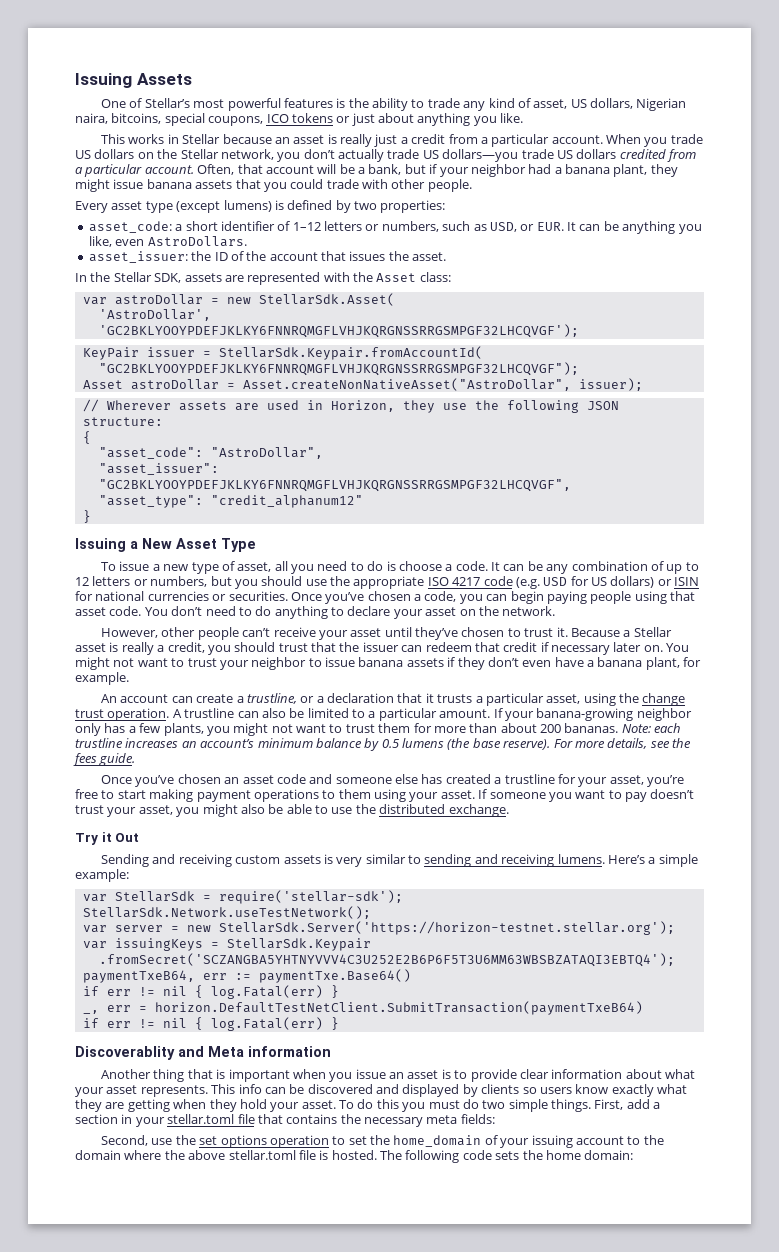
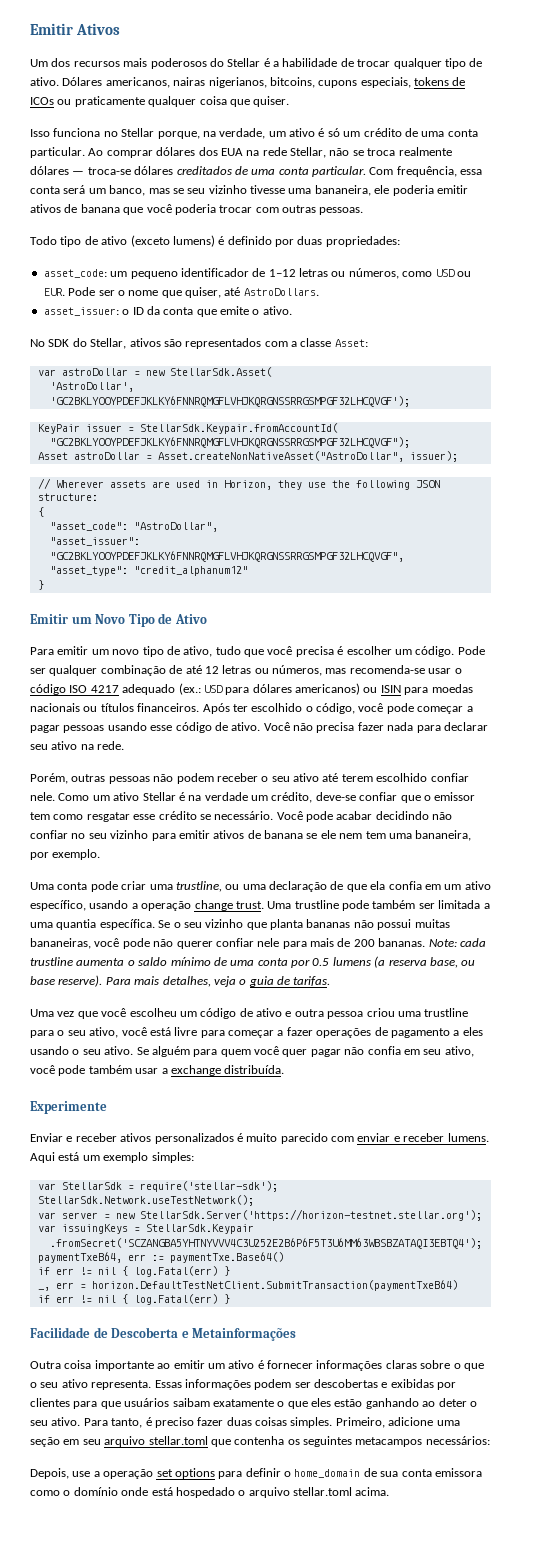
[75,73,192,88] [101,98,687,111] [75,113,524,126] [101,134,703,147] [75,149,696,162] [75,164,678,177] [75,179,472,192] [75,200,446,213] [88,221,702,234] [88,236,247,247] [88,251,447,263] [75,272,451,285] Issuing Assets // One of Stellar’s most powerful features is the ability to trade any kind of asset, US dollars, Nigerian naira, bitcoins, special coupons, ICO tokens or just about anything you like. // This works in Stellar because an asset is really just a credit from a particular account. When you trade US dollars on the Stellar network, you don’t actually trade US dollars—you trade US dollars credited from a particular account. Often, that account will be a bank, but if your neighbor had a banana plant, they might issue banana assets that you could trade with other people. // Every asset type (except lumens) is defined by two properties: // asset_code: a short identifier of 1–12 letters or numbers, such as USD, or EUR. It can be anything you like, even AstroDollars. // asset_issuer: the ID of the account that issues the asset. // In the Stellar SDK, assets are represented with the Asset class: -> [30,23,120,35] [30,58,483,69] [30,77,466,88] [30,96,290,107] [30,128,478,139] [30,147,452,158] [30,166,483,177] [30,185,468,196] [30,204,364,215] [30,235,400,247] [43,268,471,279] [43,287,319,298] [43,306,292,317] [30,338,368,349] Emitir Ativos // Um dos recursos mais poderosos do Stellar é a habilidade de trocar qualquer tipo de ativo. Dólares americanos, nairas nigerianos, bitcoins, cupons especiais, tokens de ICOs ou praticamente qualquer coisa que quiser. // Isso funciona no Stellar porque, na verdade, um ativo é só um crédito de uma conta particular. Ao comprar dólares dos EUA na rede Stellar, não se troca realmente dólares — troca-se dólares creditados de uma conta particular. Com frequência, essa conta será um banco, mas se seu vizinho tivesse uma bananeira, ele poderia emitir ativos de banana que você poderia trocar com outras pessoas. // Todo tipo de ativo (exceto lumens) é definido por duas propriedades: // asset_code: um pequeno identificador de 1–12 letras ou números, como USD ou EUR. Pode ser o nome que quiser, até AstroDollars. // asset_issuer: o ID da conta que emite o ativo. // No SDK do Stellar, ativos são representados com a classe Asset:
[75,538,256,552] [101,561,699,574] [75,576,700,589] [75,591,695,604] [75,606,556,619] [101,627,672,640] [75,642,690,655] [75,657,702,670] [75,672,129,685] [101,693,686,706] [75,708,692,721] [75,723,682,736] [75,738,691,751] [73,753,136,766] [101,774,685,787] [75,789,695,802] [75,804,509,817] [75,832,140,845] [101,854,698,867] [75,869,129,882] Issuing a New Asset Type // To issue a new type of asset, all you need to do is choose a code. It can be any combination of up to 12 letters or numbers, but you should use the appropriate ISO 4217 code (e.g. USD for US dollars) or ISIN for national currencies or securities. Once you’ve chosen a code, you can begin paying people using that asset code. You don’t need to do anything to declare your asset on the network. // However, other people can’t receive your asset until they’ve chosen to trust it. Because a Stellar asset is really a credit, you should trust that the issuer can redeem that credit if necessary later on. You might not want to trust your neighbor to issue banana assets if they don’t even have a banana plant, for example. // An account can create a trustline, or a declaration that it trusts a particular asset, using the change trust operation. A trustline can also be limited to a particular amount. If your banana-growing neighbor only has a few plants, you might not want to trust them for more than about 200 bananas. Note: each trustline increases an account’s minimum balance by 0.5 lumens (the base reserve). For more details, see the fees guide. // Once you’ve chosen an asset code and someone else has created a trustline for your asset, you’re free to start making payment operations to them using your asset. If someone you want to pay doesn’t trust your asset, you might also be able to use the distributed exchange. // Try it Out // Sending and receiving custom assets is very similar to sending and receiving lumens. Here’s a simple example: -> [30,613,207,627] [30,646,485,657] [30,665,462,676] [30,683,473,695] [30,703,473,714] [30,722,488,733] [30,741,125,750] [30,773,469,784] [30,792,476,803] [30,811,453,822] [30,830,472,841] [30,849,101,860] [30,881,491,892] [30,900,490,911] [30,919,450,930] [30,938,486,949] [30,956,476,968] [30,975,331,987] [30,1008,469,1019] [30,1027,483,1038] [30,1046,474,1057] [30,1065,285,1076] [30,1101,107,1114] [30,1133,489,1144] [30,1152,194,1163] Emitir um Novo Tipo de Ativo // Para emitir um novo tipo de ativo, tudo que você precisa é escolher um código. Pode ser qualquer combinação de até 12 letras ou números, mas recomenda-se usar o código ISO 4217 adequado (ex.: USD para dólares americanos) ou ISIN para moedas nacionais ou títulos financeiros. Após ter escolhido o código, você pode começar a pagar pessoas usando esse código de ativo. Você não precisa fazer nada para declarar seu ativo na rede. // Porém, outras pessoas não podem receber o seu ativo até terem escolhido confiar nele. Como um ativo Stellar é na verdade um crédito, deve-se confiar que o emissor tem como resgatar esse crédito se necessário. Você pode acabar decidindo não confiar no seu vizinho para emitir ativos de banana se ele nem tem uma bananeira, por exemplo. // Uma conta pode criar uma trustline, ou uma declaração de que ela confia em um ativo específico, usando a operação change trust. Uma trustline pode também ser limitada a uma quantia específica. Se o seu vizinho que planta bananas não possui muitas bananeiras, você pode não querer confiar nele para mais de 200 bananas. Note: cada trustline aumenta o saldo mínimo de uma conta por 0.5 lumens (a reserva base, ou base reserve). Para mais detalhes, veja o guia de tarifas. // Uma vez que você escolheu um código de ativo e outra pessoa criou uma trustline para o seu ativo, você está livre para começar a fazer operações de pagamento a eles usando o seu ativo. Se alguém para quem você quer pagar não confia em seu ativo, você pode também usar a exchange distribuída. // Experimente // Enviar e receber ativos personalizados é muito parecido com enviar e receber lumens. Aqui está um exemplo simples:
[75,1046,331,1060] [101,1069,696,1082] [75,1084,687,1097] [75,1099,661,1112] [75,1114,495,1127] [101,1135,664,1148] [75,1150,634,1163] Discoverablity and Meta information // Another thing that is important when you issue an asset is to provide clear information about what your asset represents. This info can be discovered and displayed by clients so users know exactly what they are getting when they hold your asset. To do this you must do two simple things. First, add a section in your stellar.toml file that contains the necessary meta fields: // Second, use the set options operation to set the home_domain of your issuing account to the domain where the above stellar.toml file is hosted. The following code sets the home domain: -> [30,1327,297,1341] [30,1360,484,1371] [30,1379,457,1390] [30,1398,477,1409] [30,1417,460,1428] [30,1436,490,1447] [30,1468,482,1479] [30,1487,390,1498] Facilidade de Descoberta e Metainformações // Outra coisa importante ao emitir um ativo é fornecer informações claras sobre o que o seu ativo representa. Essas informações podem ser descobertas e exibidas por clientes para que usuários saibam exatamente o que eles estão ganhando ao deter o seu ativo. Para tanto, é preciso fazer duas coisas simples. Primeiro, adicione uma seção em seu arquivo stellar.toml que contenha os seguintes metacampos necessários: // Depois, use a operação set options para definir o home_domain de sua conta emissora como o domínio onde está hospedado o arquivo stellar.toml acima.

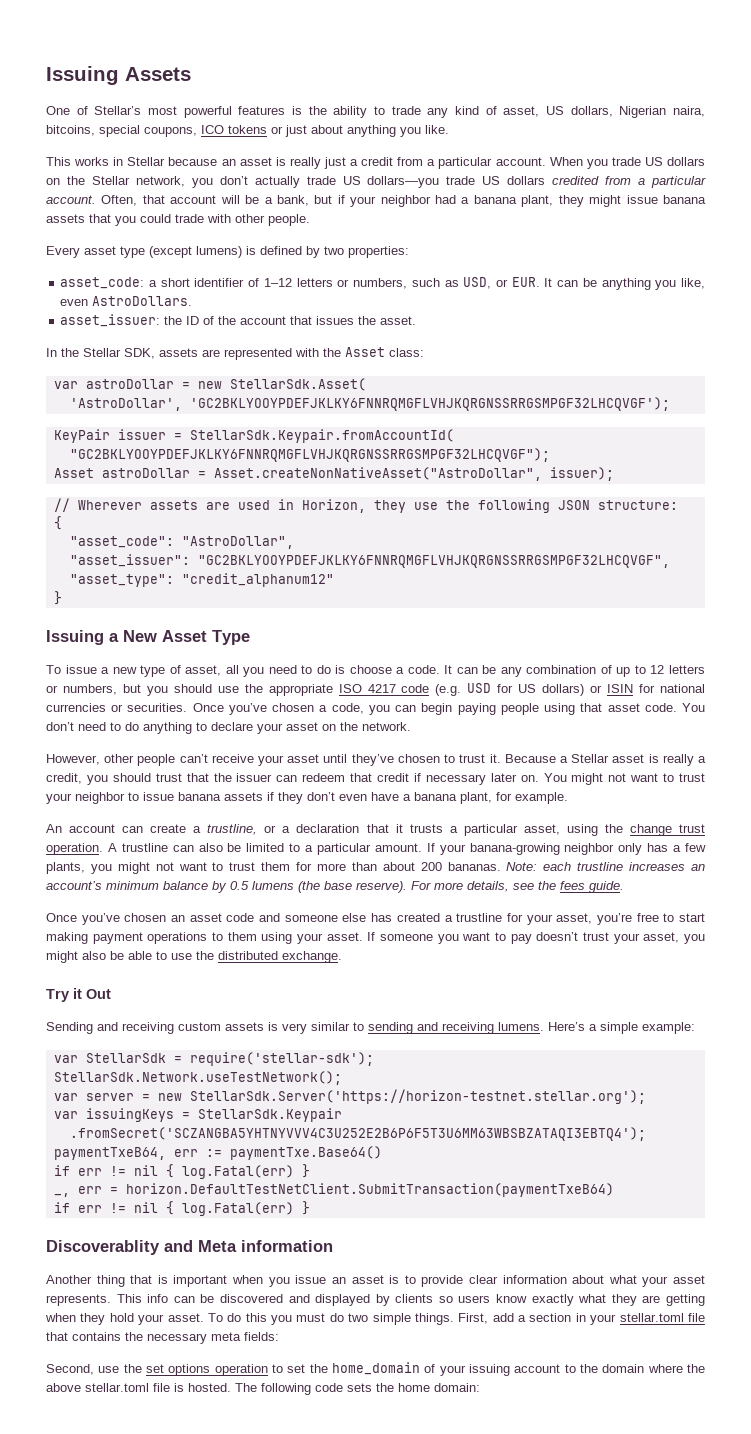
[30,23,120,35] [30,58,483,69] [30,77,466,88] [30,96,290,107] [30,128,478,139] [30,147,452,158] [30,166,483,177] [30,185,468,196] [30,204,364,215] [30,235,400,247] [43,268,471,279] [43,287,319,298] [43,306,292,317] [30,338,368,349] Emitir Ativos // Um dos recursos mais poderosos do Stellar é a habilidade de trocar qualquer tipo de ativo. Dólares americanos, nairas nigerianos, bitcoins, cupons especiais, tokens de ICOs ou praticamente qualquer coisa que quiser. // Isso funciona no Stellar porque, na verdade, um ativo é só um crédito de uma conta particular. Ao comprar dólares dos EUA na rede Stellar, não se troca realmente dólares — troca-se dólares creditados de uma conta particular. Com frequência, essa conta será um banco, mas se seu vizinho tivesse uma bananeira, ele poderia emitir ativos de banana que você poderia trocar com outras pessoas. // Todo tipo de ativo (exceto lumens) é definido por duas propriedades: // asset_code: um pequeno identificador de 1–12 letras ou números, como USD ou EUR. Pode ser o nome que quiser, até AstroDollars. // asset_issuer: o ID da conta que emite o ativo. // No SDK do Stellar, ativos são representados com a classe Asset: -> [46,66,191,85] [46,106,705,118] [46,125,449,137] [46,157,706,169] [46,176,706,188] [46,195,707,207] [46,214,310,226] [46,246,409,258] [60,277,705,290] [60,296,193,306] [60,314,417,327] [46,347,424,360] Issuing Assets // One of Stellar’s most powerful features is the ability to trade any kind of asset, US dollars, Nigerian naira, bitcoins, special coupons, ICO tokens or just about anything you like. // This works in Stellar because an asset is really just a credit from a particular account. When you trade US dollars on the Stellar network, you don’t actually trade US dollars—you trade US dollars credited from a particular account. Often, that account will be a bank, but if your neighbor had a banana plant, they might issue banana assets that you could trade with other people. // Every asset type (except lumens) is defined by two properties: // asset_code: a short identifier of 1–12 letters or numbers, such as USD, or EUR. It can be anything you like, even AstroDollars. // asset_issuer: the ID of the account that issues the asset. // In the Stellar SDK, assets are represented with the Asset class:
[30,613,207,627] [30,646,485,657] [30,665,462,676] [30,683,473,695] [30,703,473,714] [30,722,488,733] [30,741,125,750] [30,773,469,784] [30,792,476,803] [30,811,453,822] [30,830,472,841] [30,849,101,860] [30,881,491,892] [30,900,490,911] [30,919,450,930] [30,938,486,949] [30,956,476,968] [30,975,331,987] [30,1008,469,1019] [30,1027,483,1038] [30,1046,474,1057] [30,1065,285,1076] [30,1101,107,1114] [30,1133,489,1144] [30,1152,194,1163] Emitir um Novo Tipo de Ativo // Para emitir um novo tipo de ativo, tudo que você precisa é escolher um código. Pode ser qualquer combinação de até 12 letras ou números, mas recomenda-se usar o código ISO 4217 adequado (ex.: USD para dólares americanos) ou ISIN para moedas nacionais ou títulos financeiros. Após ter escolhido o código, você pode começar a pagar pessoas usando esse código de ativo. Você não precisa fazer nada para declarar seu ativo na rede. // Porém, outras pessoas não podem receber o seu ativo até terem escolhido confiar nele. Como um ativo Stellar é na verdade um crédito, deve-se confiar que o emissor tem como resgatar esse crédito se necessário. Você pode acabar decidindo não confiar no seu vizinho para emitir ativos de banana se ele nem tem uma bananeira, por exemplo. // Uma conta pode criar uma trustline, ou uma declaração de que ela confia em um ativo específico, usando a operação change trust. Uma trustline pode também ser limitada a uma quantia específica. Se o seu vizinho que planta bananas não possui muitas bananeiras, você pode não querer confiar nele para mais de 200 bananas. Note: cada trustline aumenta o saldo mínimo de uma conta por 0.5 lumens (a reserva base, ou base reserve). Para mais detalhes, veja o guia de tarifas. // Uma vez que você escolheu um código de ativo e outra pessoa criou uma trustline para o seu ativo, você está livre para começar a fazer operações de pagamento a eles usando o seu ativo. Se alguém para quem você quer pagar não confia em seu ativo, você pode também usar a exchange distribuída. // Experimente // Enviar e receber ativos personalizados é muito parecido com enviar e receber lumens. Aqui está um exemplo simples: -> [46,630,250,645] [46,665,705,677] [46,683,706,696] [46,703,706,715] [46,722,411,734] [46,754,707,766] [46,773,705,785] [46,792,568,804] [46,824,705,836] [46,843,707,855] [46,862,706,874] [46,881,624,893] [46,913,706,925] [46,932,705,944] [46,951,342,963] [46,988,111,1002] [46,1022,695,1034] Issuing a New Asset Type // To issue a new type of asset, all you need to do is choose a code. It can be any combination of up to 12 letters or numbers, but you should use the appropriate ISO 4217 code (e.g. USD for US dollars) or ISIN for national currencies or securities. Once you’ve chosen a code, you can begin paying people using that asset code. You don’t need to do anything to declare your asset on the network. // However, other people can’t receive your asset until they’ve chosen to trust it. Because a Stellar asset is really a credit, you should trust that the issuer can redeem that credit if necessary later on. You might not want to trust your neighbor to issue banana assets if they don’t even have a banana plant, for example. // An account can create a trustline, or a declaration that it trusts a particular asset, using the change trust operation. A trustline can also be limited to a particular amount. If your banana-growing neighbor only has a few plants, you might not want to trust them for more than about 200 bananas. Note: each trustline increases an account’s minimum balance by 0.5 lumens (the base reserve). For more details, see the fees guide. // Once you’ve chosen an asset code and someone else has created a trustline for your asset, you’re free to start making payment operations to them using your asset. If someone you want to pay doesn’t trust your asset, you might also be able to use the distributed exchange. // Try it Out // Sending and receiving custom assets is very similar to sending and receiving lumens. Here’s a simple example:
[30,1327,297,1341] [30,1360,484,1371] [30,1379,457,1390] [30,1398,477,1409] [30,1417,460,1428] [30,1436,490,1447] [30,1468,482,1479] [30,1487,390,1498] Facilidade de Descoberta e Metainformações // Outra coisa importante ao emitir um ativo é fornecer informações claras sobre o que o seu ativo representa. Essas informações podem ser descobertas e exibidas por clientes para que usuários saibam exatamente o que eles estão ganhando ao deter o seu ativo. Para tanto, é preciso fazer duas coisas simples. Primeiro, adicione uma seção em seu arquivo stellar.toml que contenha os seguintes metacampos necessários: // Depois, use a operação set options para definir o home_domain de sua conta emissora como o domínio onde está hospedado o arquivo stellar.toml acima. -> [46,1240,333,1255] [46,1275,705,1287] [46,1294,705,1306] [45,1313,706,1325] [46,1332,279,1344] [46,1362,706,1376] [46,1383,480,1395] Discoverablity and Meta information // Another thing that is important when you issue an asset is to provide clear information about what your asset represents. This info can be discovered and displayed by clients so users know exactly what they are getting when they hold your asset. To do this you must do two simple things. First, add a section in your stellar.toml file that contains the necessary meta fields: // Second, use the set options operation to set the home_domain of your issuing account to the domain where the above stellar.toml file is hosted. The following code sets the home domain:

